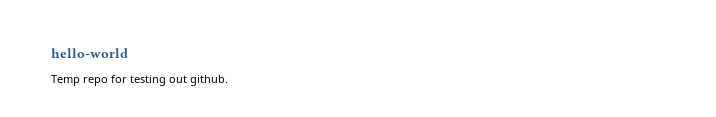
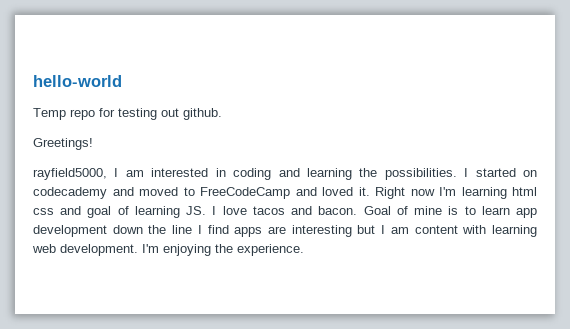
(228, 80) none -> [33,138,93,150] [33,168,538,180] [33,187,537,199] [33,206,538,218] [33,225,537,237] [32,244,304,256] // Greetings! // rayfield5000, I am interested in coding and learning the possibilities. I started on codecademy and moved to FreeCodeCamp and loved it. Right now I'm learning html css and goal of learning JS. I love tacos and bacon. Goal of mine is to learn app development down the line I find apps are interesting but I am content with learning web development. I'm enjoying the experience.

